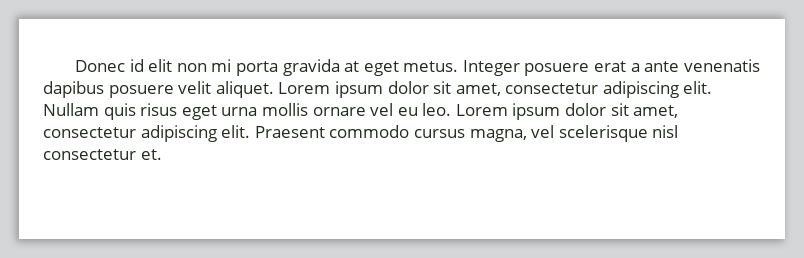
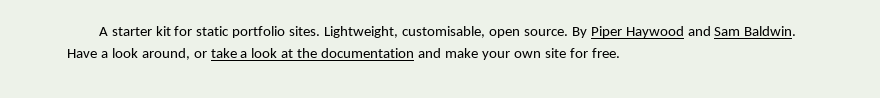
[74,59,760,76] [43,81,713,98] [43,103,679,120] [43,125,679,142] [43,149,162,160] Donec id elit non mi porta gravida at eget metus. Integer posuere erat a ante venenatis dapibus posuere velit aliquet. Lorem ipsum dolor sit amet, consectetur adipiscing elit. Nullam quis risus eget urna mollis ornare vel eu leo. Lorem ipsum dolor sit amet, consectetur adipiscing elit. Praesent commodo cursus magna, vel scelerisque nisl consectetur et. -> [98,26,797,38] [67,48,620,60] A starter kit for static portfolio sites. Lightweight, customisable, open source. By Piper Haywood and Sam Baldwin. Have a look around, or take a look at the documentation and make your own site for free.

